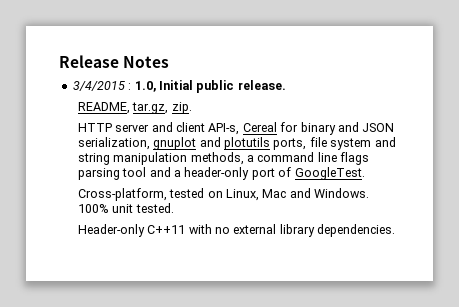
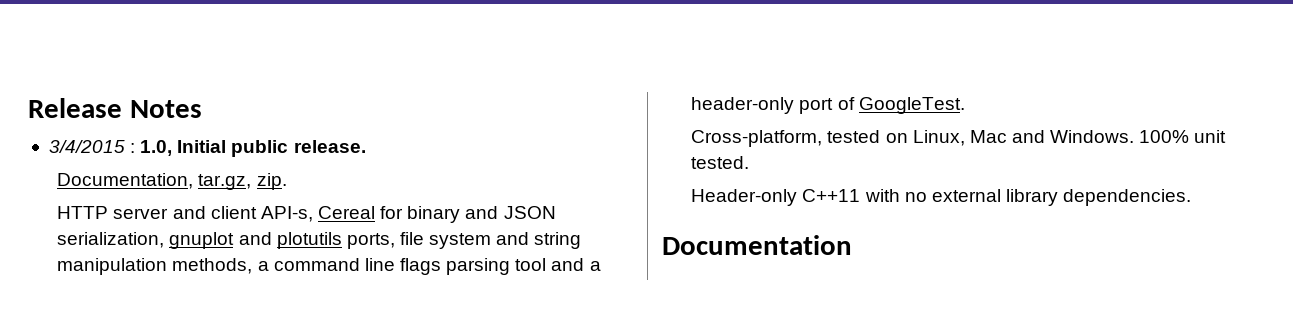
[77,102,130,114] README, -> [57,173,194,189] Documentation,
(396, 230) none -> [662,235,852,255] // Documentation

